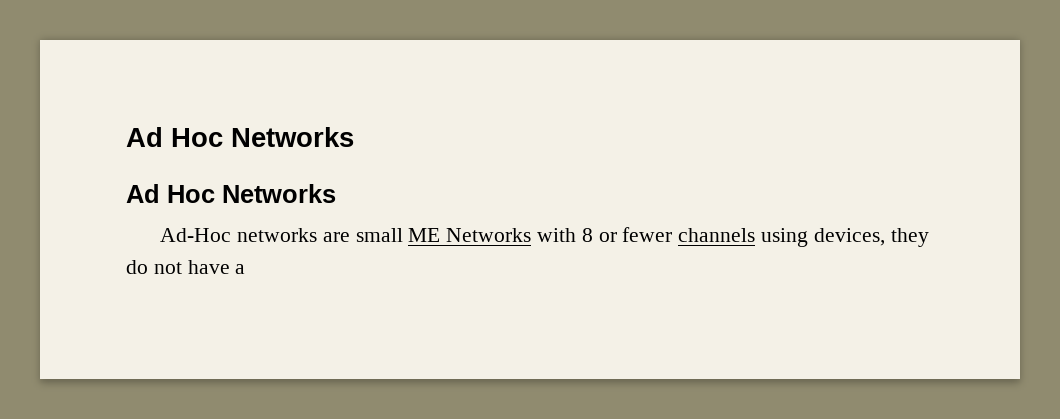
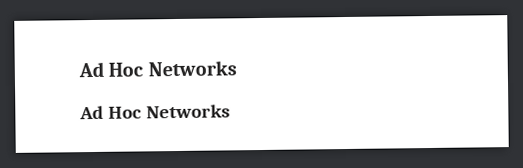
[160,227,929,247] [126,260,246,274] // Ad-Hoc networks are small ME Networks with 8 or fewer channels using devices, they do not have a -> (230, 111) none

